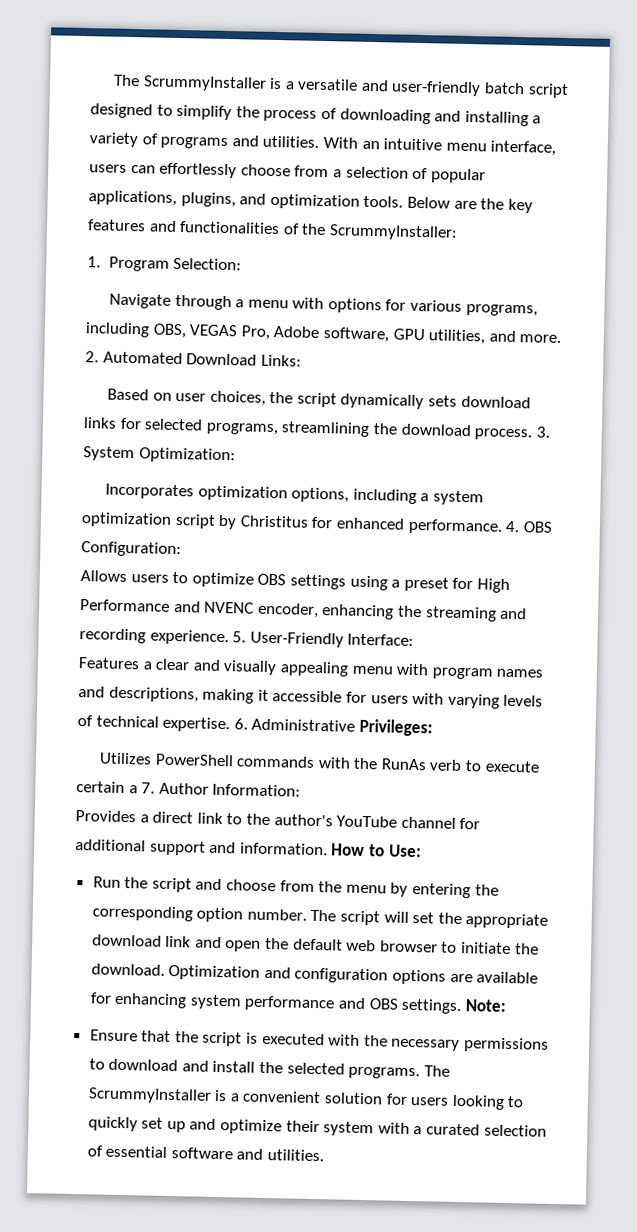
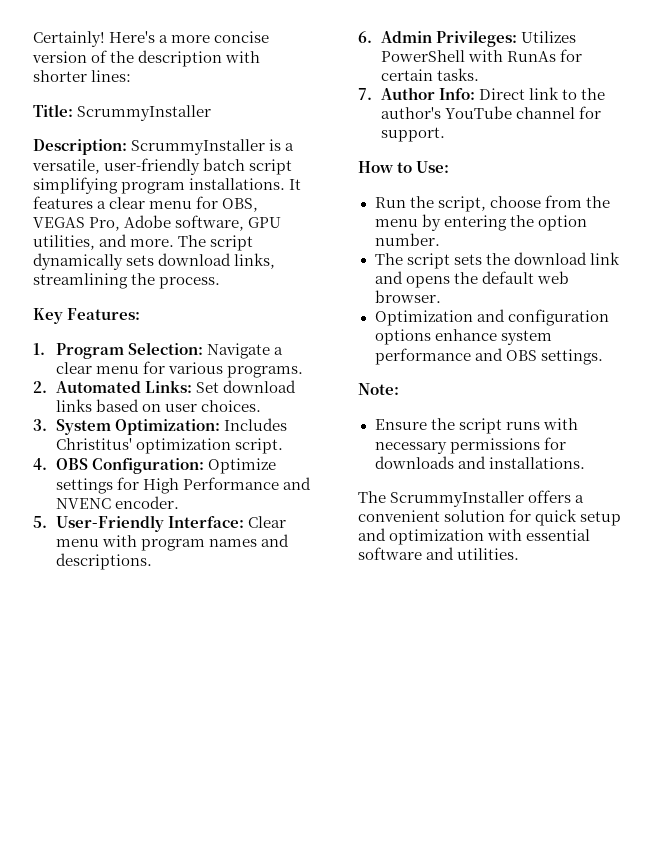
[112,74,389,92] The ScrummyInstaller is a versatile and -> [33,31,270,47] [32,50,261,67] [33,70,132,82] [33,104,212,121] [33,139,295,155] [32,159,100,174] Certainly! Here's a more concise version of the description with shorter lines: // Title: ScrummyInstaller // Description: ScrummyInstaller is a versatile,
[90,103,542,127] [89,132,557,156] [89,162,486,184] [88,190,533,214] [87,219,458,241] [87,256,243,272] [108,293,538,317] [85,322,150,338] designed to simplify the process of downloading and installing a variety of programs and utilities. With an intuitive menu interface, users can effortlessly choose from a selection of popular applications, plugins, and optimization tools. Below are the key features and functionalities of the ScrummyInstaller: // 1. Program Selection: // Navigate through a menu with options for various programs, including -> [33,177,302,194] [33,196,219,209] simplifying program installations. It features a clear menu for
[85,351,302,367] [106,388,531,410] [83,417,550,441] [83,446,236,464] [104,483,484,506] [81,512,553,535] [81,541,182,558] [80,570,449,592] 2. Automated Download Links: // Based on user choices, the script dynamically sets download links for selected programs, streamlining the download process. 3. System Optimization: // Incorporates optimization options, including a system optimization script by Christitus for enhanced performance. 4. OBS Configuration: // Allows users to optimize OBS settings using a preset -> [178,235,254,251] [33,253,276,270] [33,273,221,289] [33,308,141,324] [33,342,284,359] [55,361,304,378] [33,380,297,393] [55,399,262,412] [33,418,288,435] [55,438,284,454] [33,458,277,474] [55,478,113,494] The script dynamically sets download links, streamlining the process. // Key Features: // 1. Program Selection: Navigate a clear menu for various programs. // 2. Automated Links: Set download links based on user choices. // 3. System Optimization: Includes Christitus' optimization script. // 4. OBS Configuration: Optimize settings
[256,602,528,622] [79,628,415,648] [78,657,349,677] encoder, enhancing the streaming and recording experience. 5. User-Friendly Interface: // Features a clear and visually appealing -> [114,496,179,509] [33,515,287,532] encoder. // 5. User-Friendly Interface: Clear
[108,686,544,709] [77,715,356,733] descriptions, making it accessible for users with varying levels of technical expertise. 6. Administrative -> [55,553,152,570] [358,31,432,43] descriptions. // 6. Admin
(433, 727) // -> (517, 38) none
[236,755,540,773] [76,781,302,797] [75,810,194,824] commands with the RunAs verb to execute certain a 7. Author Information: // Provides a direct -> [467,49,583,62] [380,68,479,81] [358,87,526,100] with RunAs for certain tasks. // 7. Author Info: Direct
[75,838,328,856] additional support and information. -> [380,127,445,142] support. //
[151,877,223,893] script and -> [437,196,486,212] script,
[91,905,193,922] corresponding -> (534, 221) none
[310,909,549,929] The script will set the appropriate -> [374,253,510,269] // The script sets the
[225,940,262,952] open -> [405,276,450,288] opens
[379,940,539,955] [90,963,539,985] [89,992,188,1009] browser to initiate the download. Optimization and configuration options are available for enhancing -> [374,290,441,303] [374,309,609,326] [374,329,497,345] browser. // Optimization and configuration options enhance
(463, 1006) none -> (603, 357) //
[141,1030,550,1053] [88,1058,450,1080] [87,1087,228,1104] that the script is executed with the necessary permissions to download and install the selected programs. The ScrummyInstaller is -> [430,418,578,434] [374,437,566,454] [374,456,585,469] [358,490,572,507] the script runs with necessary permissions for downloads and installations. // The ScrummyInstaller offers
[410,1094,525,1110] [87,1116,547,1137] [86,1145,103,1157] users looking to quickly set up and optimize their system with a curated selection of -> [535,509,622,526] [358,528,523,545] quick setup and optimization with

